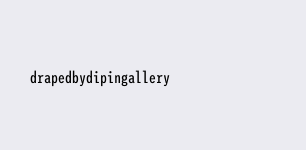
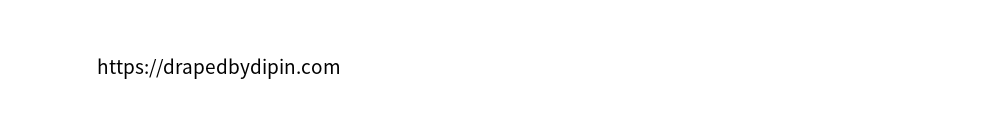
[30,70,170,87] drapedbydipingallery -> [97,58,341,79] https://drapedbydipin.com

